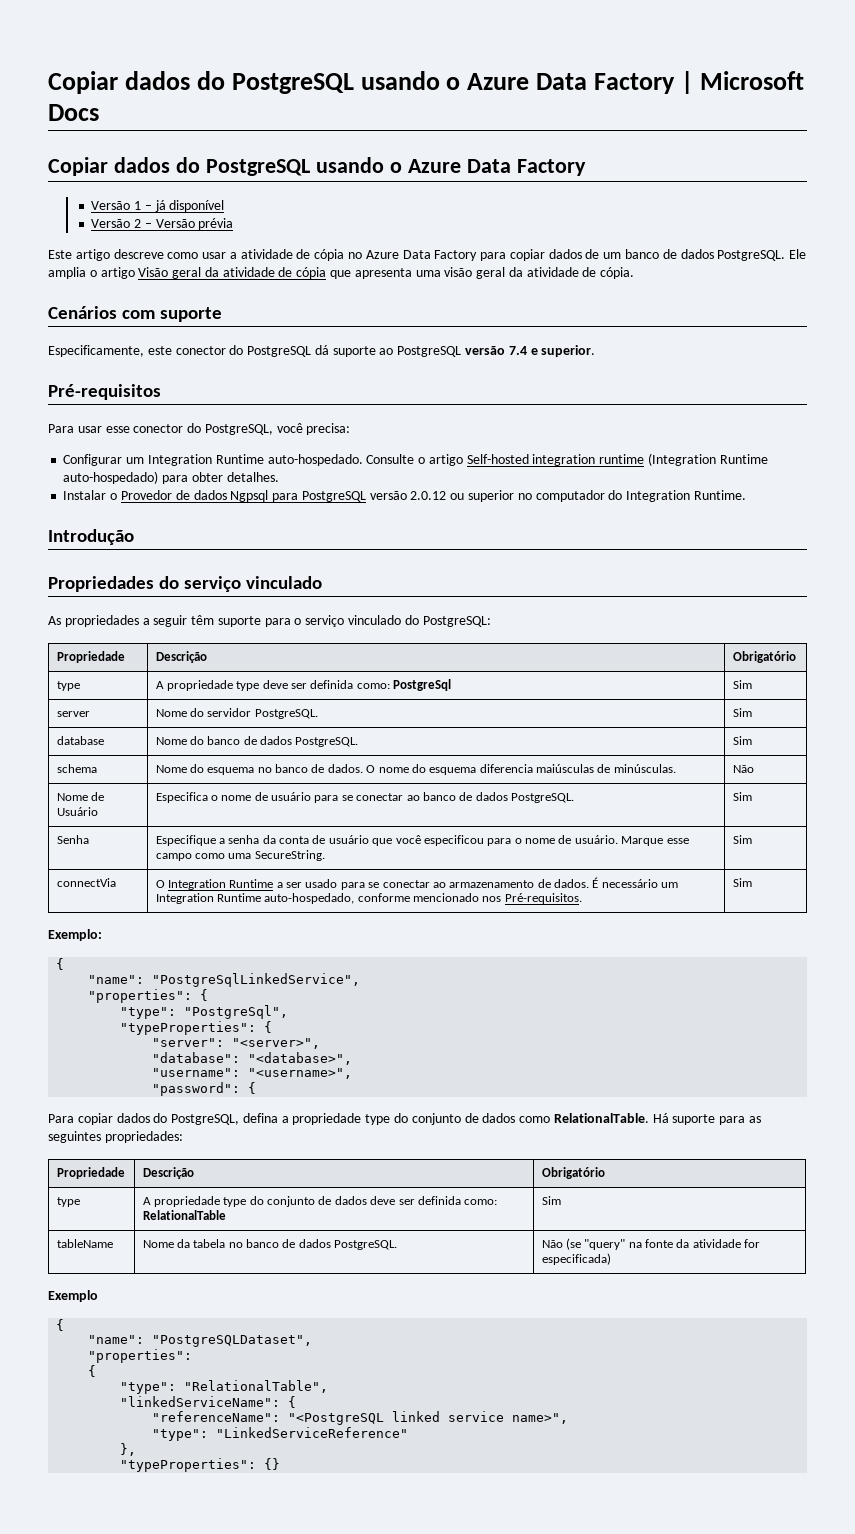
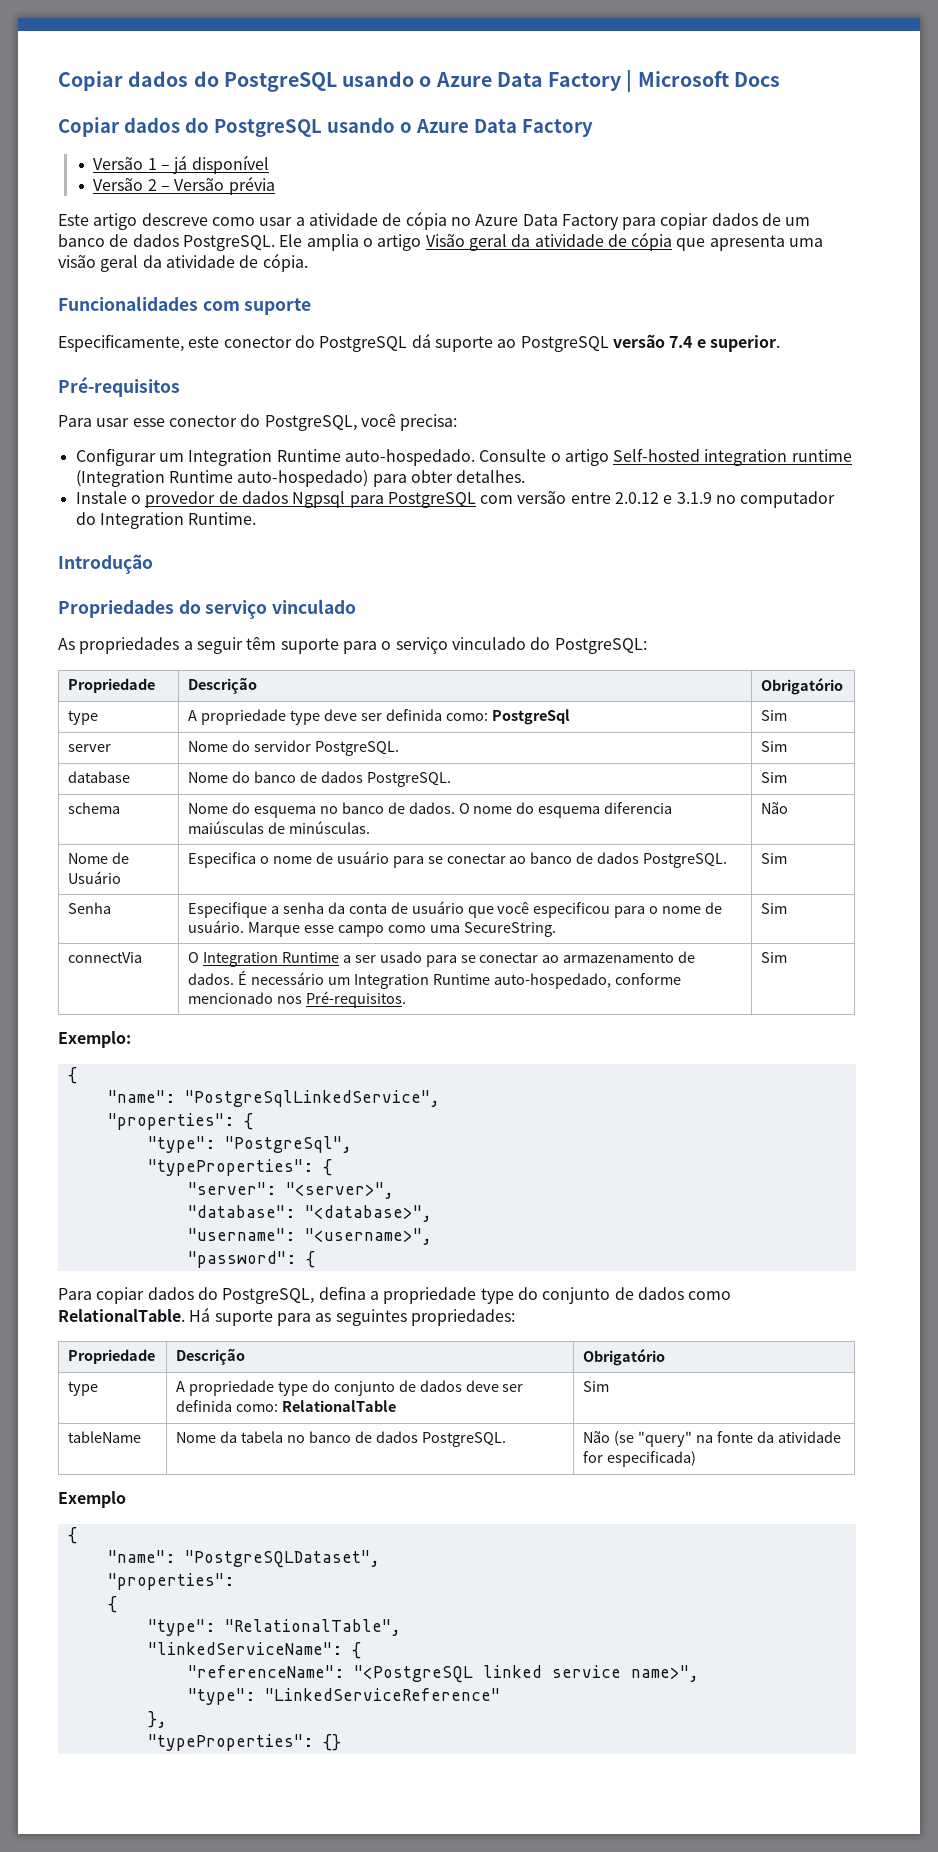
[48,306,117,319] Cenários -> [58,296,198,311] Funcionalidades
[63,490,172,500] Instalar o Provedor -> [75,491,216,508] Instale o provedor
[369,490,514,502] versão 2.0.12 ou superior -> [480,491,712,504] com versão entre 2.0.12 e 3.1.9

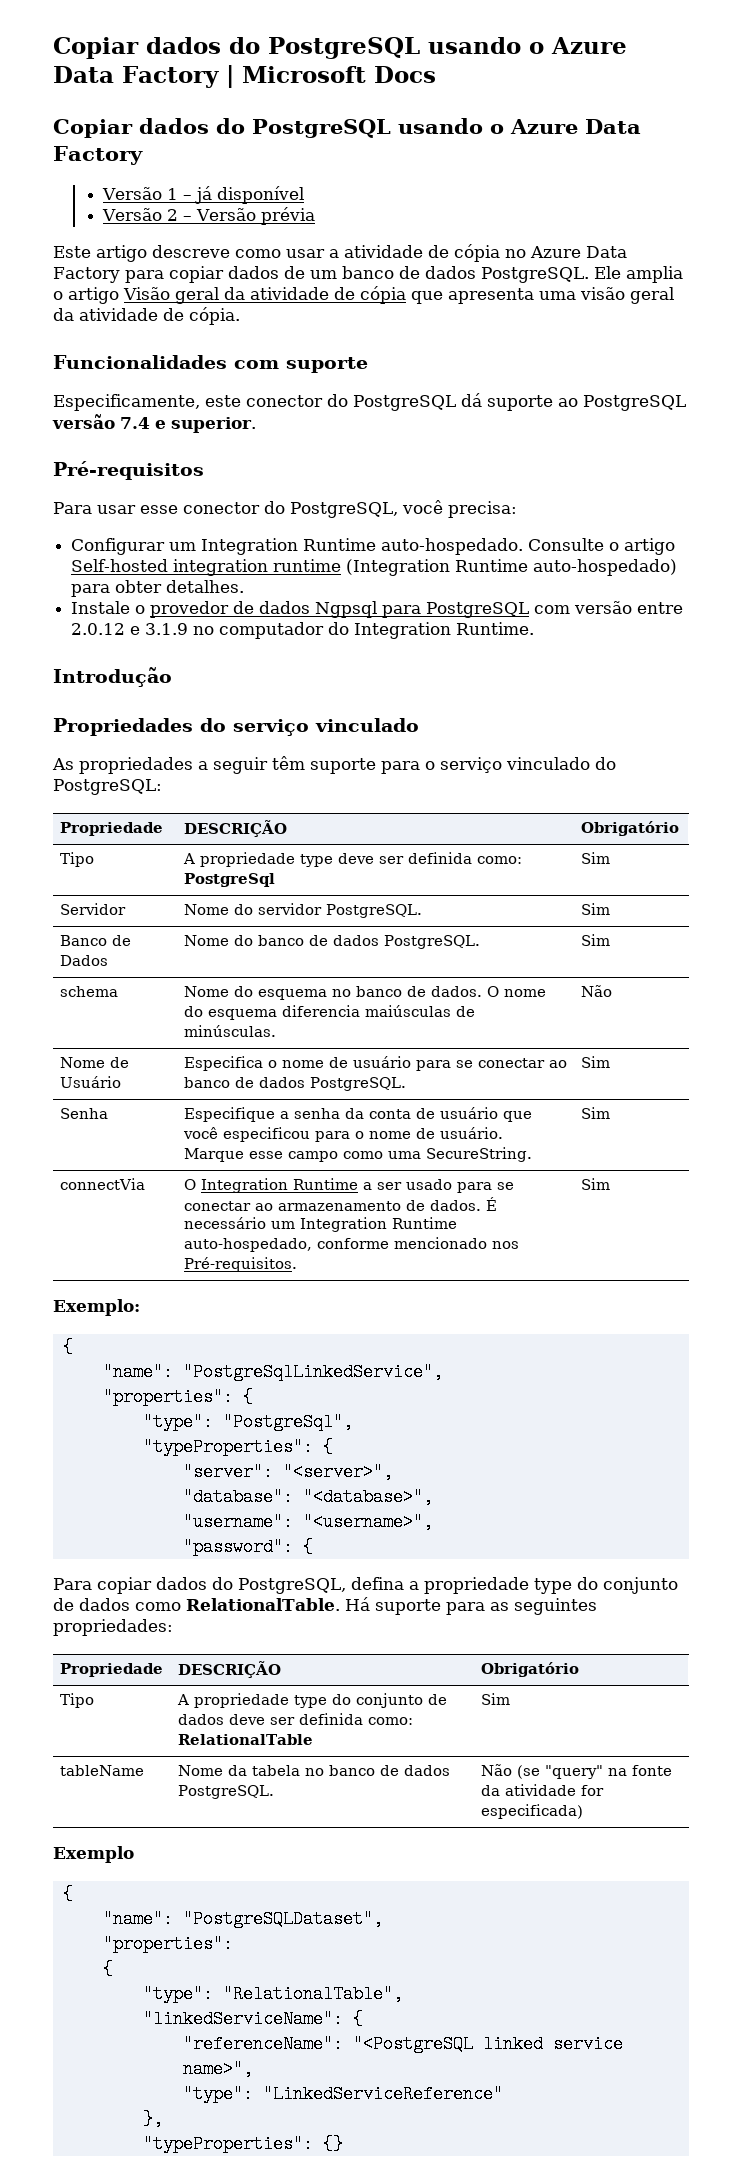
[188,677,258,694] [761,677,844,695] [68,710,99,725] Descrição | Obrigatório // type -> [184,820,288,837] [581,821,680,836] [60,852,95,867] DESCRIÇÃO | Obrigatório // Tipo
[68,744,112,752] server -> [60,903,127,915] Servidor
[68,771,131,783] database -> [60,935,132,946] [60,955,109,966] Banco de Dados
[176,1348,246,1365] [583,1348,666,1366] [68,1381,99,1396] Descrição | Obrigatório // type -> [178,1661,282,1678] [481,1662,580,1677] [60,1693,95,1708] DESCRIÇÃO | Obrigatório // Tipo

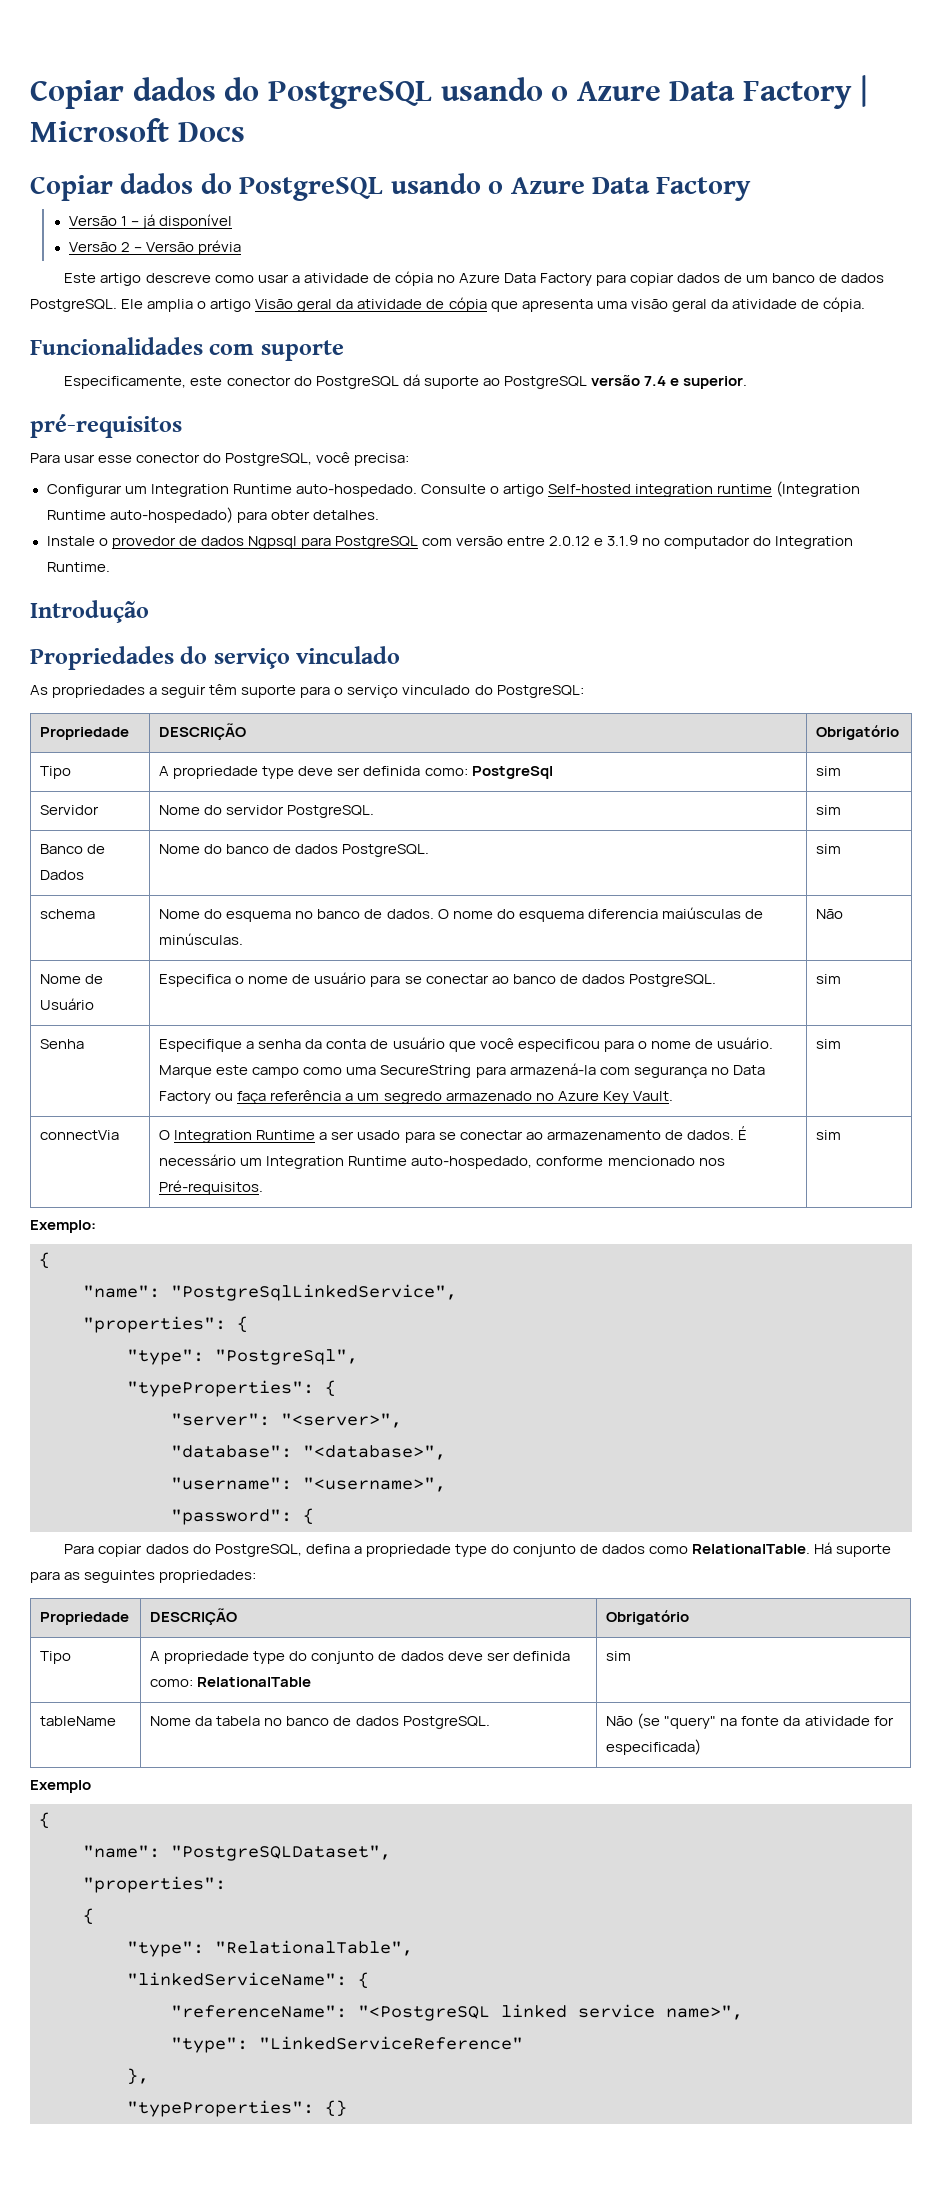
[53,461,204,480] Pré-requisitos -> [30,414,182,438] pré-requisitos
[581,852,611,864] Sim -> [816,766,842,776] sim
[581,903,611,915] Sim -> [816,805,842,815] sim
[581,934,611,946] Sim -> [816,844,842,854] sim
[581,1056,611,1068] Sim -> [816,974,842,984] sim
[249,1151,284,1159] esse -> [216,1065,249,1075] este
[426,1147,533,1162] [581,1107,611,1119] SecureString. | Sim -> [380,1063,765,1078] [159,1090,673,1104] [816,1039,842,1049] SecureString para armazená-la com segurança no Data Factory ou faça referência a um segredo armazenado no Azure Key Vault. | sim
[581,1178,611,1190] Sim -> [816,1130,842,1140] sim
[481,1693,511,1705] Sim -> [606,1651,632,1661] sim

